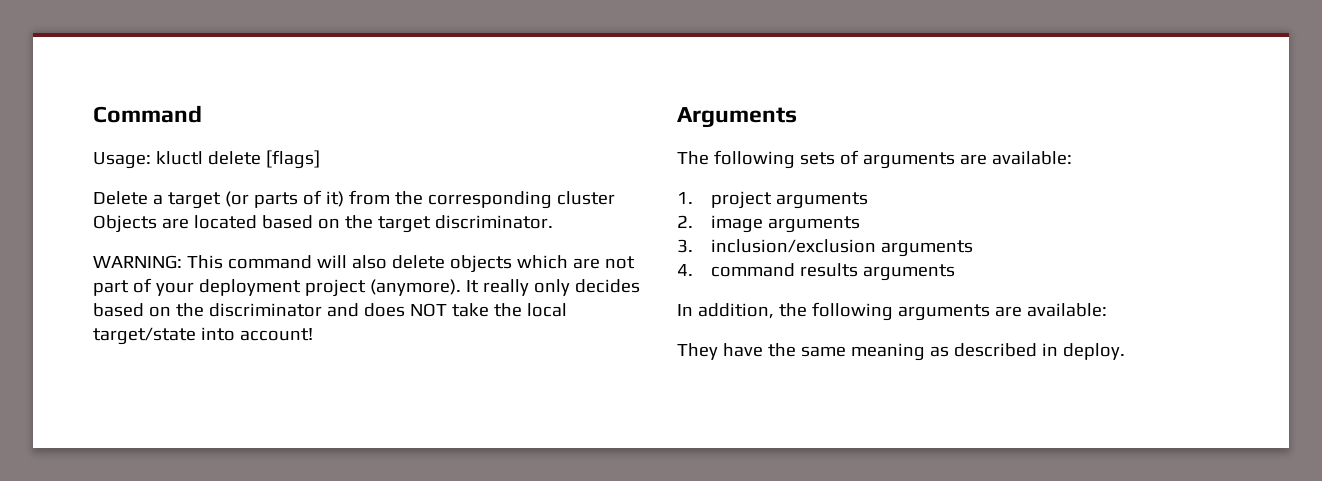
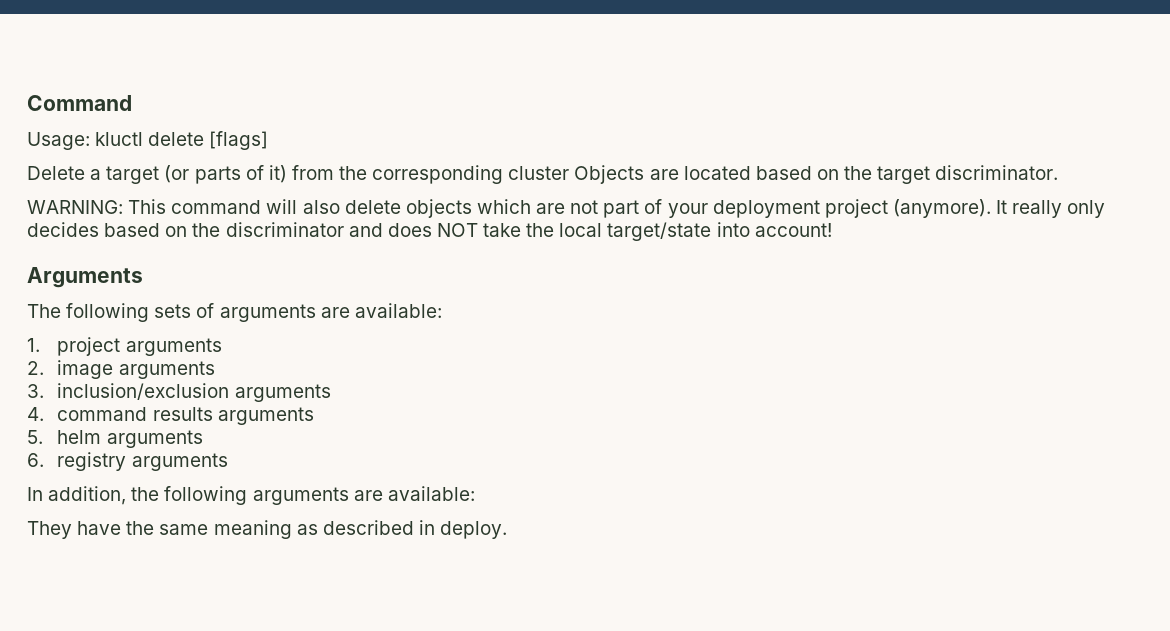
(955, 272) none -> [27,430,203,448] [27,452,228,471] // 5. helm arguments // 6. registry arguments

